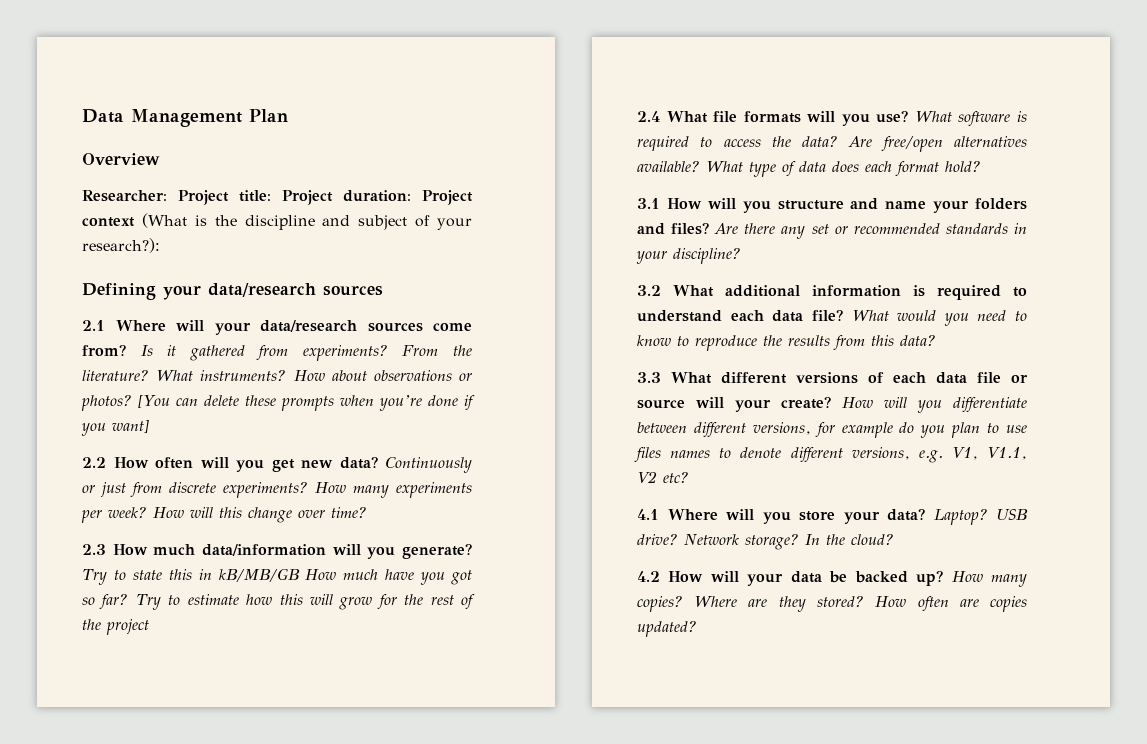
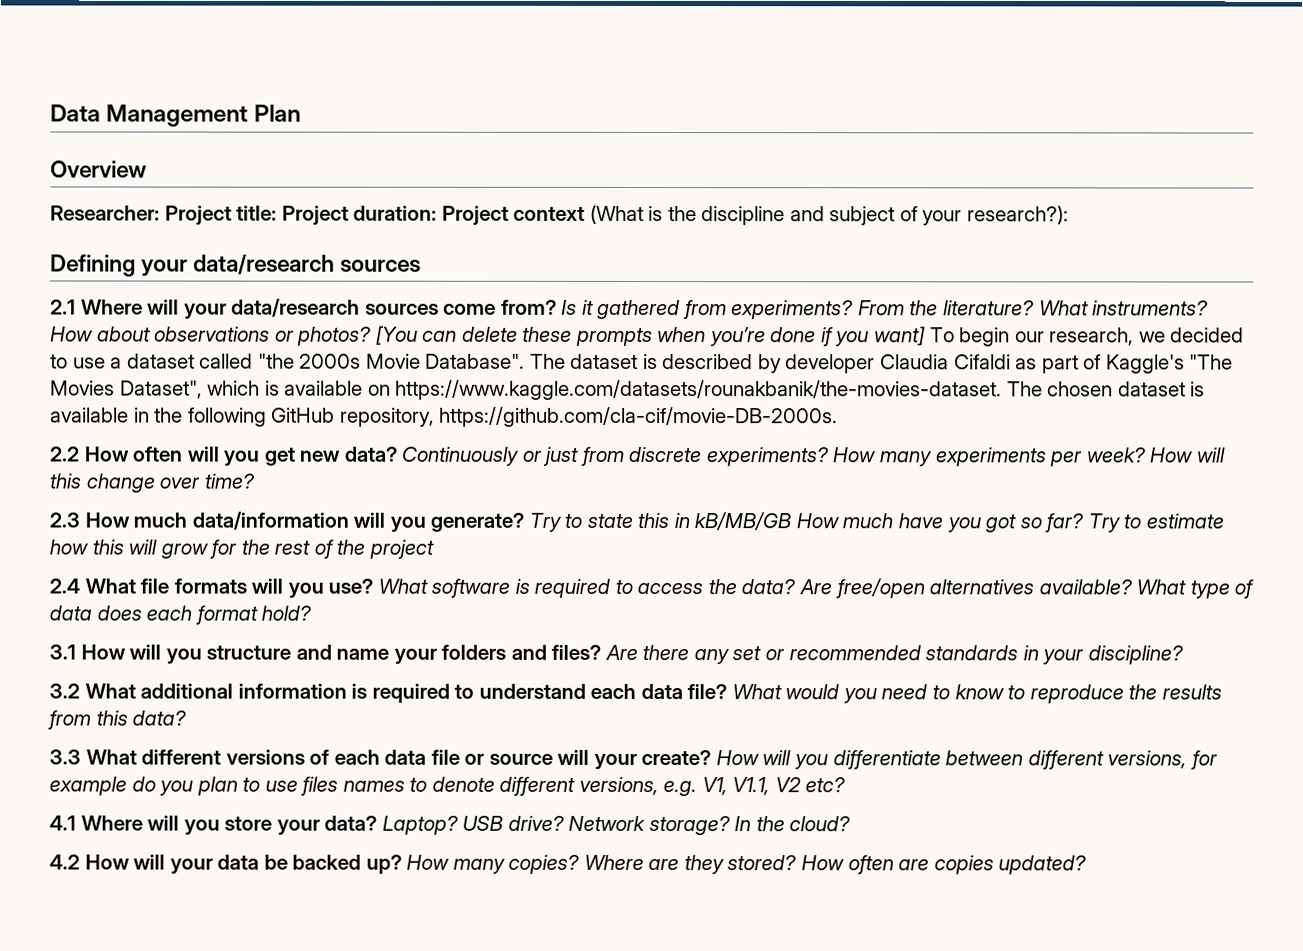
(149, 426) none -> [929,327,1245,347] [50,353,1234,374] [50,379,1206,401] [50,406,839,428] To begin our research, we decided to use a dataset called "the 2000s Movie Database". The dataset is described by developer Claudia Cifaldi as part of Kaggle's "The Movies Dataset", which is available on https://www.kaggle.com/datasets/rounakbanik/the-movies-dataset. The chosen dataset is available in the following GitHub repository, https://github.com/cla-cif/movie-DB-2000s.

